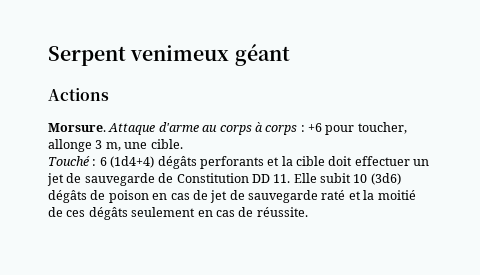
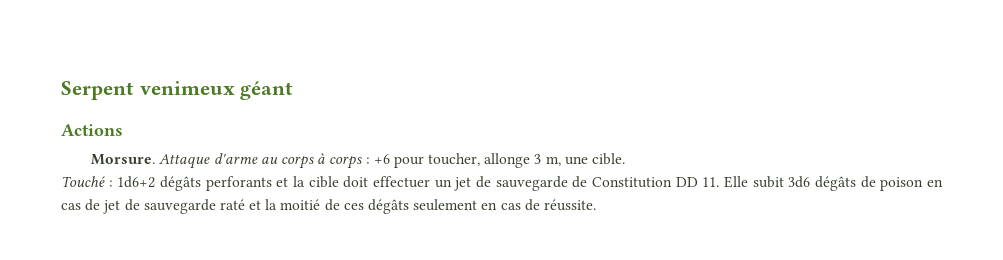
[99,156,155,168] 6 (1d4+4) -> [117,176,156,188] 1d6+2
[353,173,401,185] 10 (3d6) -> [788,176,811,188] 3d6

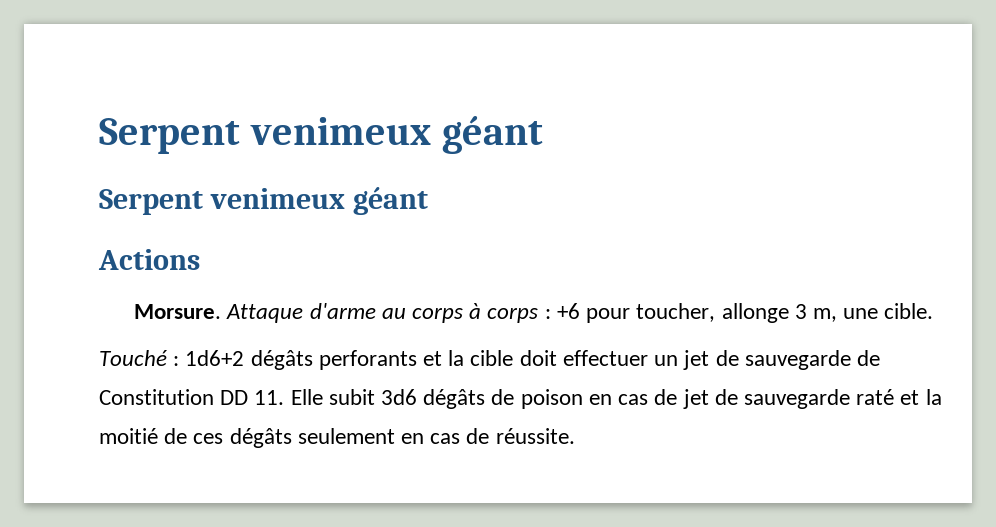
[61,81,294,100] Serpent venimeux géant -> [99,116,543,154] [99,187,428,215] Serpent venimeux géant // Serpent venimeux géant

